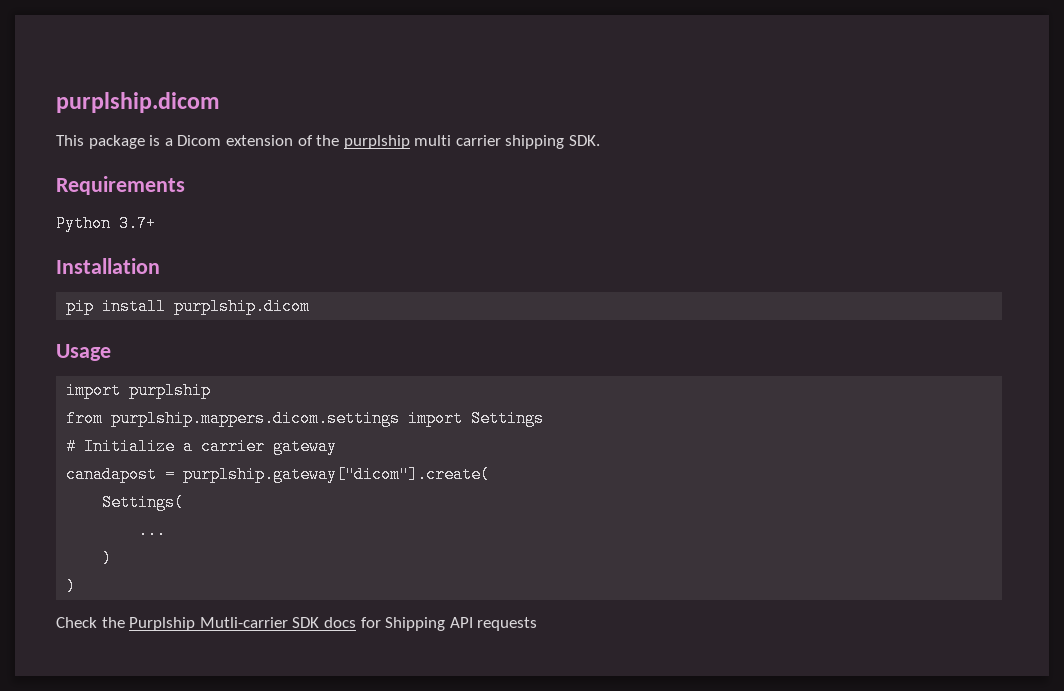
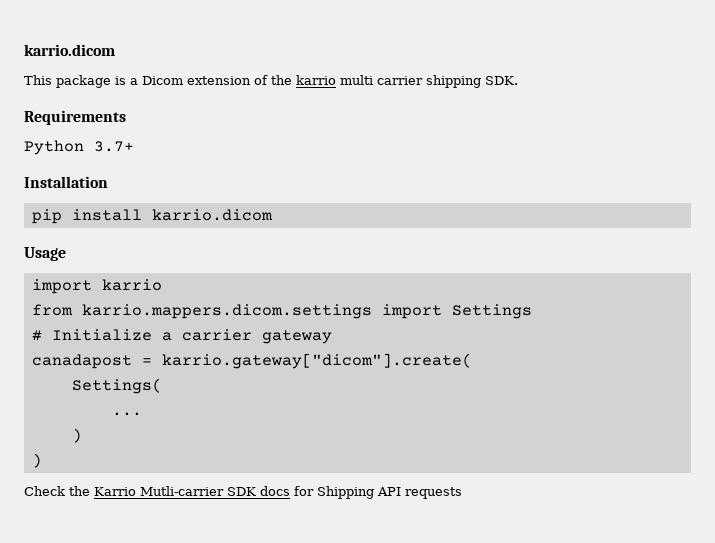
[56,92,220,113] purplship.dicom -> [24,44,115,56] karrio.dicom
[343,135,410,149] purplship -> [296,75,336,85] karrio
[174,298,311,315] purplship.dicom -> [151,209,273,221] karrio.dicom
[129,382,212,399] purplship -> [101,279,162,291] karrio
[111,410,401,427] purplship.mappers.dicom.settings -> [81,304,372,319] karrio.mappers.dicom.settings
[183,466,491,483] purplship.gateway["dicom"].create( -> [161,353,472,369] karrio.gateway["dicom"].create(
[129,617,196,631] Purplship -> [94,487,136,496] Karrio

